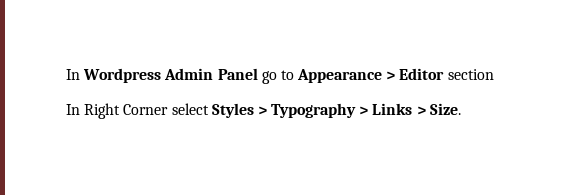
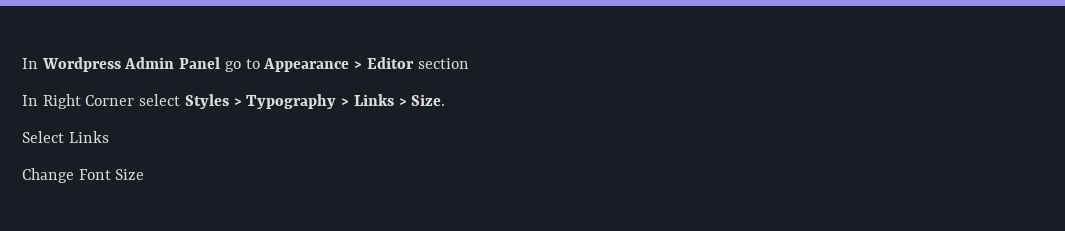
(461, 109) none -> [22,131,109,143] [22,168,145,183] // Select Links // Change Font Size

